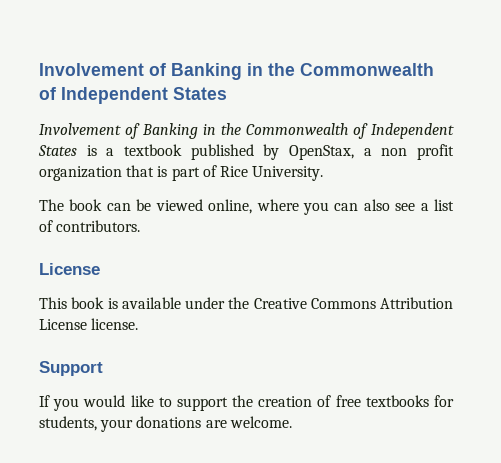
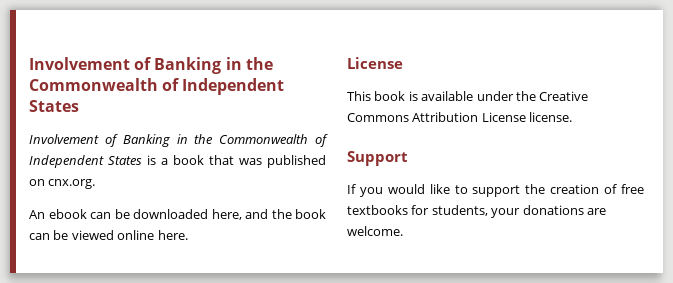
[124,144,455,160] [39,165,324,181] [39,199,455,215] [39,220,141,232] textbook published by OpenStax, a non profit organization that is part of Rice University. // The book can be viewed online, where you can also see a list of contributors. -> [173,155,326,168] [29,179,96,189] [29,209,326,220] [29,230,188,240] book that was published on cnx.org. // An ebook can be downloaded here, and the book can be viewed online here.

